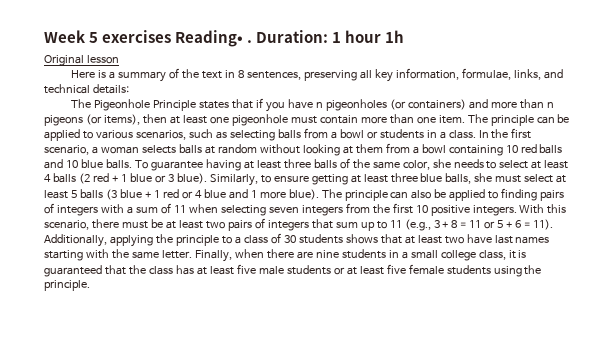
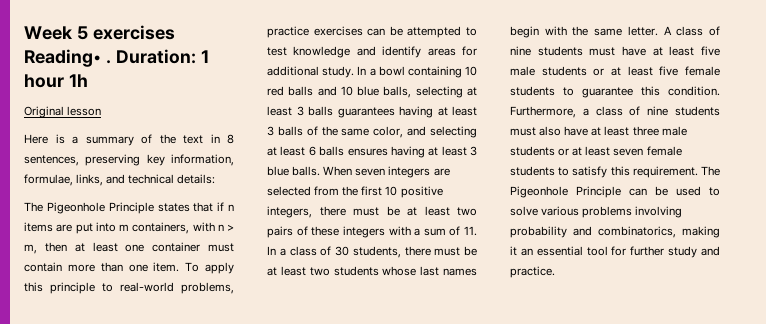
[359,70,372,79] all -> (141, 160) none
[265,99,554,112] [44,114,140,126] you have n pigeonholes (or containers) and more than n pigeons (or items), -> [228,204,235,211] [24,222,234,234] [24,244,37,254] n items are put into m containers, with n > m,
[231,114,288,126] pigeonhole -> [152,242,201,252] container
[467,114,570,126] [44,128,532,141] [44,143,410,156] The principle can be applied to various scenarios, such as selecting balls from a bowl or students in a class. In the first scenario, a woman selects balls at random without looking at them from -> [185,262,235,274] [24,282,234,294] [267,26,477,38] [267,46,477,58] [267,66,367,78] To apply this principle to real-world problems, practice exercises can be attempted to test knowledge and identify areas for additional study. In
[105,159,311,171] balls. To guarantee having at least three -> [383,86,477,98] [267,106,477,118] [267,126,274,136] balls, selecting at least 3 balls guarantees having at least 3
[432,159,569,169] [44,173,567,186] [44,188,565,201] [44,203,343,216] she needs to select at least 4 balls (2 red + 1 blue or 3 blue). Similarly, to ensure getting at least three blue balls, she must select at least 5 balls (3 blue + 1 red or 4 blue and 1 more blue). The principle can also be applied to finding pairs of integers with a sum of 11 when selecting seven integers -> [407,126,477,138] [267,146,477,158] [267,166,450,178] [267,186,311,196] and selecting at least 6 balls ensures having at least 3 blue balls. When seven integers are selected
[472,204,567,216] [44,220,89,230] integers. With this scenario, -> [267,206,312,218] integers,
[267,219,554,231] [44,233,492,247] integers that sum up to 11 (e.g., 3 + 8 = 11 or 5 + 6 = 11). Additionally, applying the principle to a class of 30 students shows that at least two have -> [311,226,477,238] [267,246,477,258] [267,266,417,276] these integers with a sum of 11. In a class of 30 students, there must be at least two students whose
[44,250,83,261] starting -> [510,26,539,38] begin
[194,249,527,262] [44,265,194,277] Finally, when there are nine students in a small college class, it is guaranteed that the class has -> [663,26,720,36] [510,46,646,56] A class of nine students must have
[493,265,542,277] [44,280,90,291] using the principle. -> [563,86,720,98] [510,106,720,118] [510,126,687,136] [510,146,682,156] [510,166,720,178] [510,186,720,198] [510,206,683,218] [510,226,720,238] [510,246,720,258] [510,266,555,278] to guarantee this condition. Furthermore, a class of nine students must also have at least three male students or at least seven female students to satisfy this requirement. The Pigeonhole Principle can be used to solve various problems involving probability and combinatorics, making it an essential tool for further study and practice.

